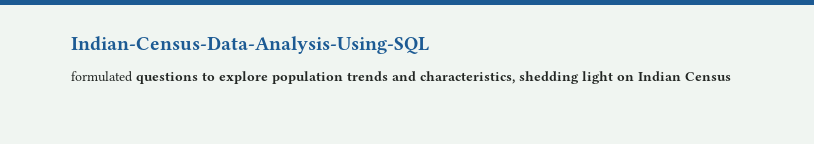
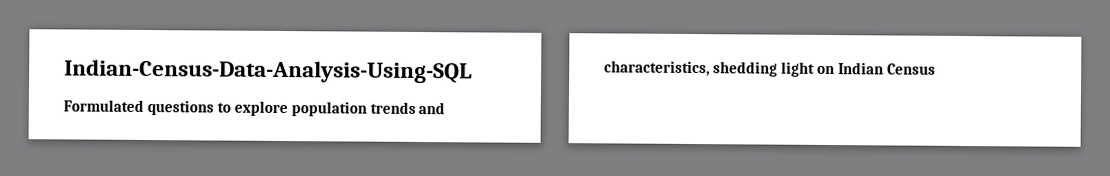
[71,71,133,82] formulated -> [63,99,144,112] Formulated

